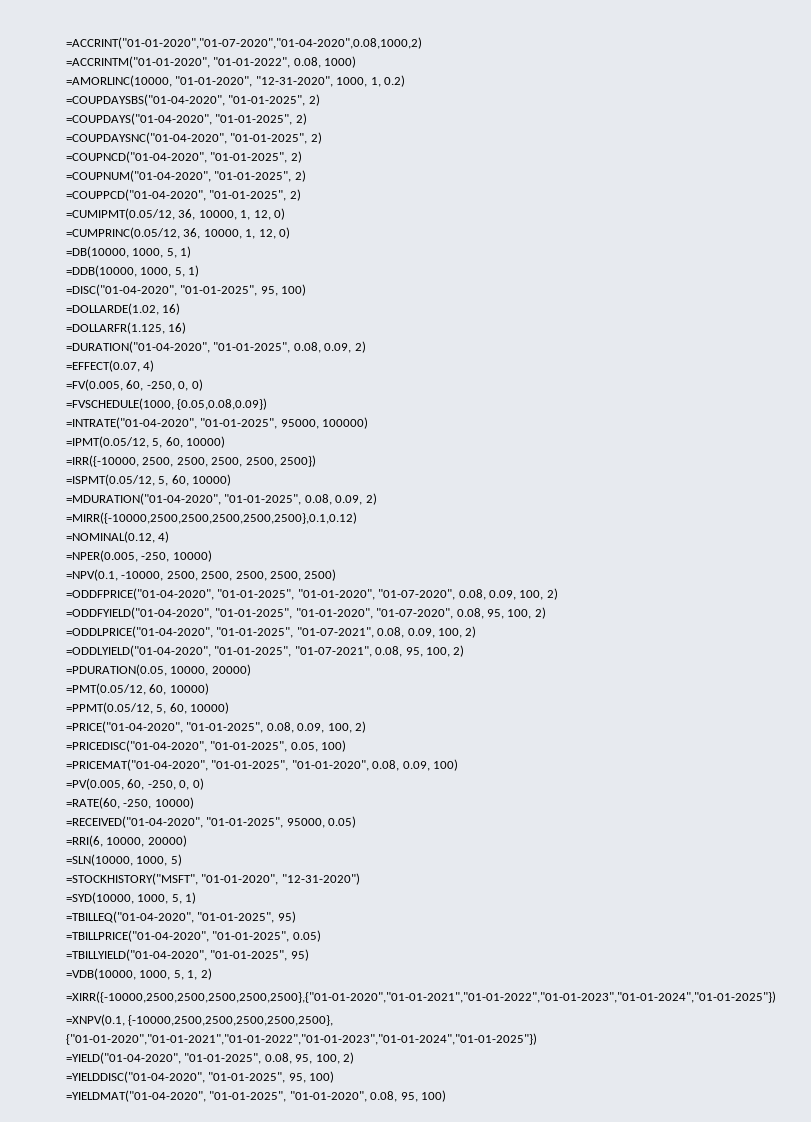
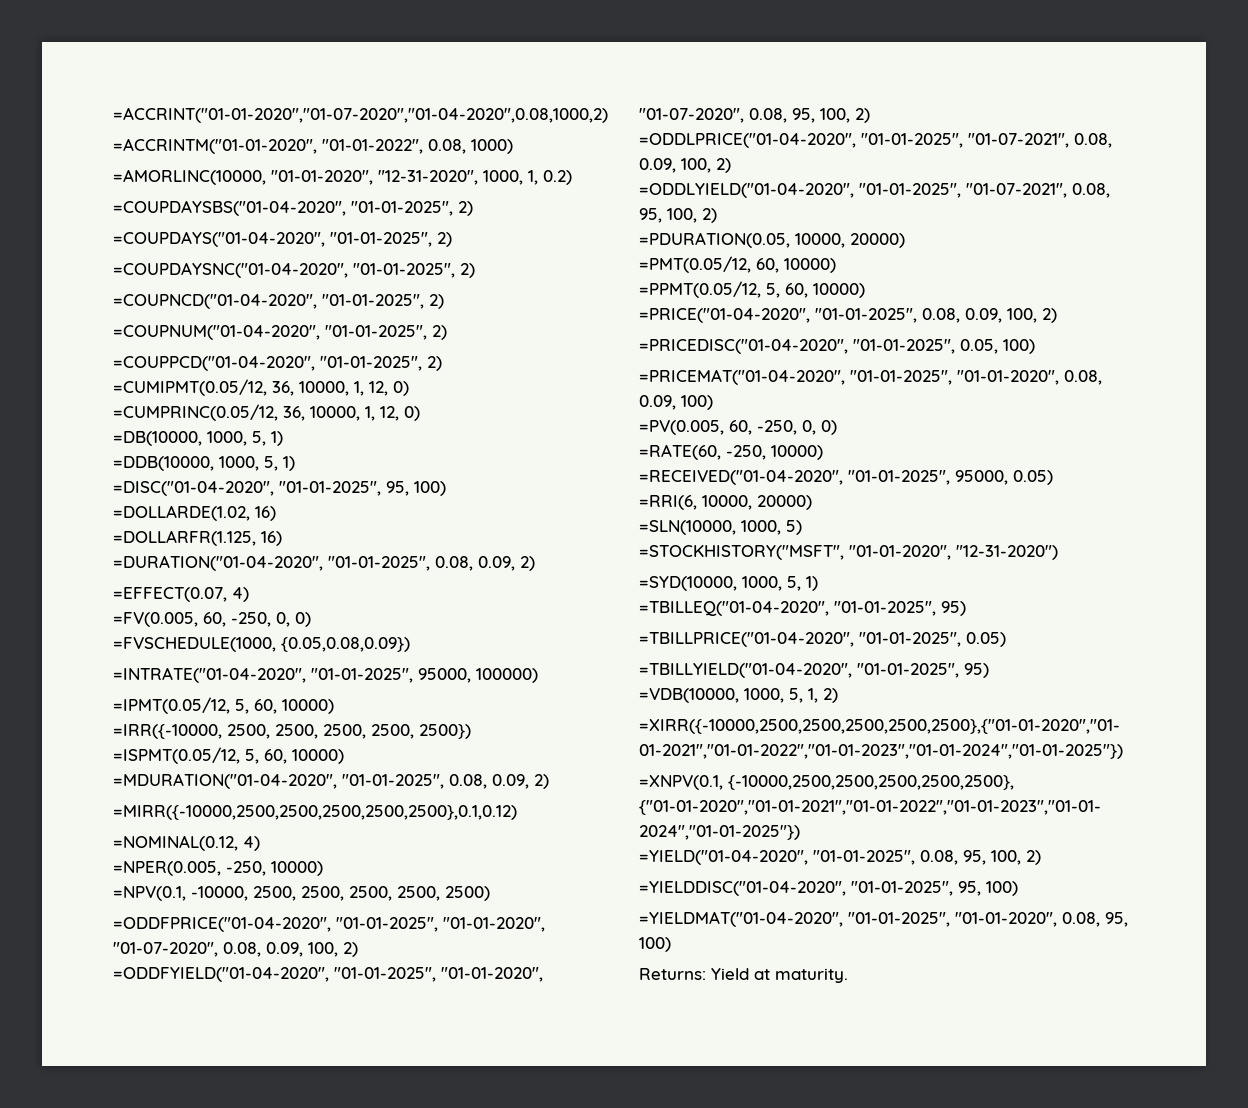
(446, 1096) none -> [639,968,848,983] // Returns: Yield at maturity.

